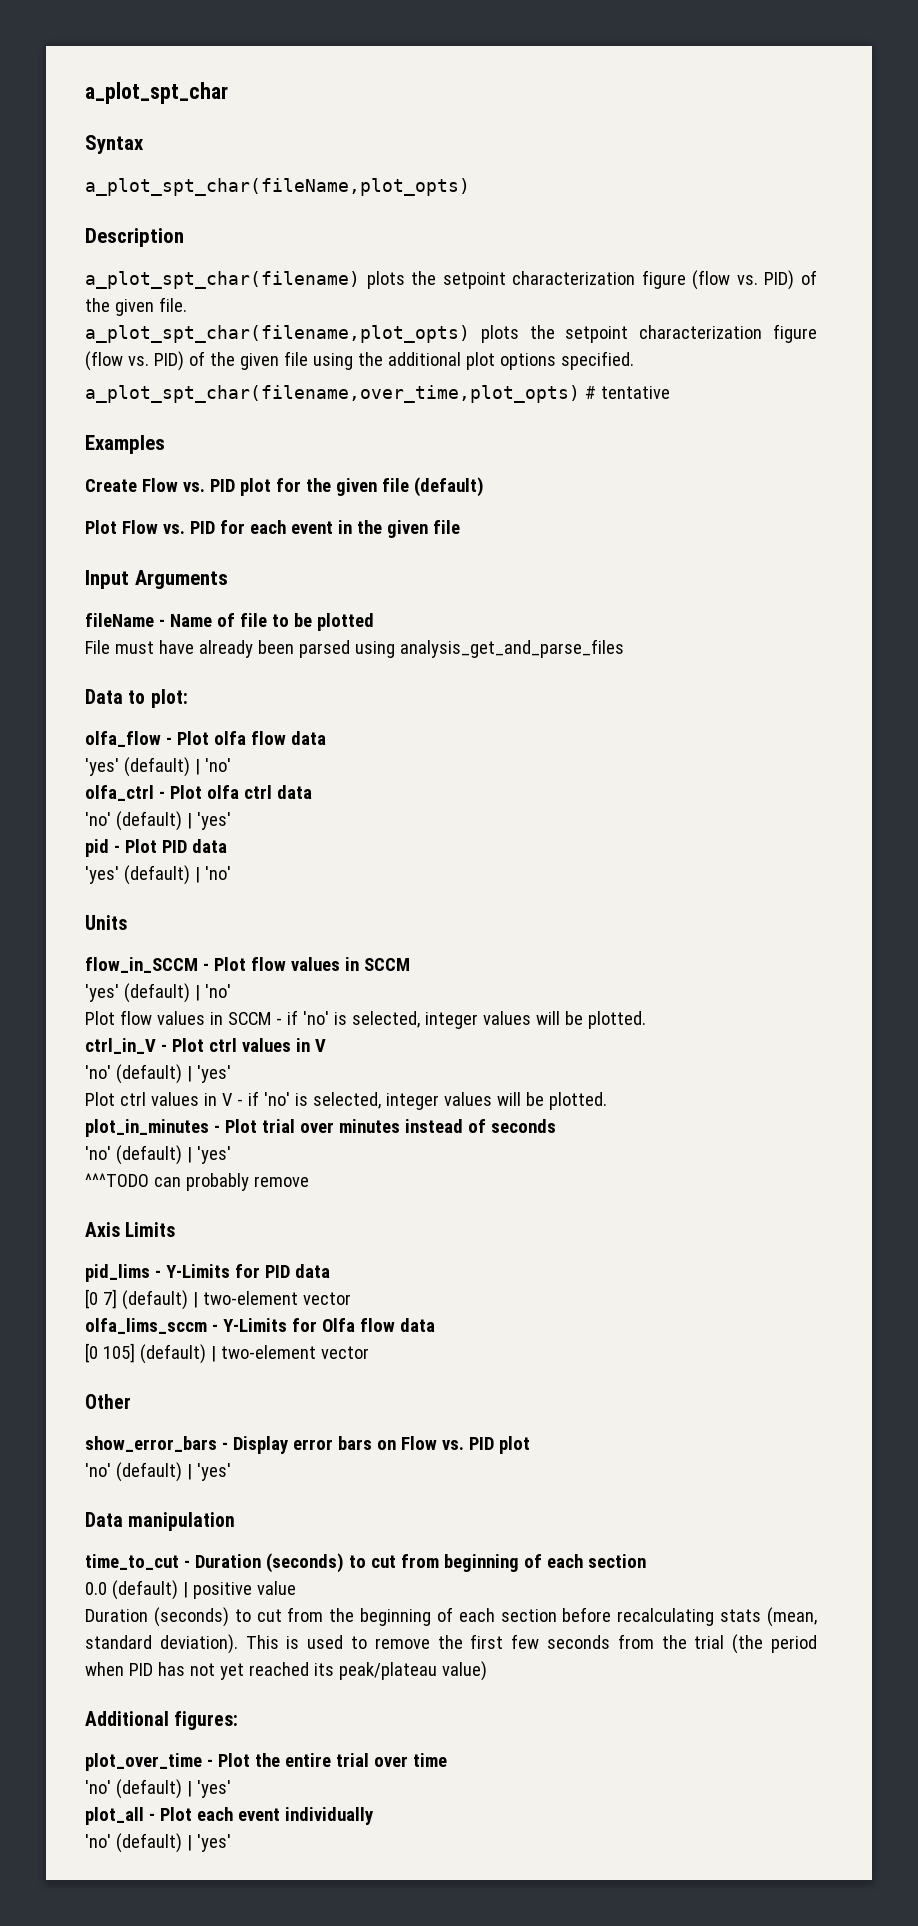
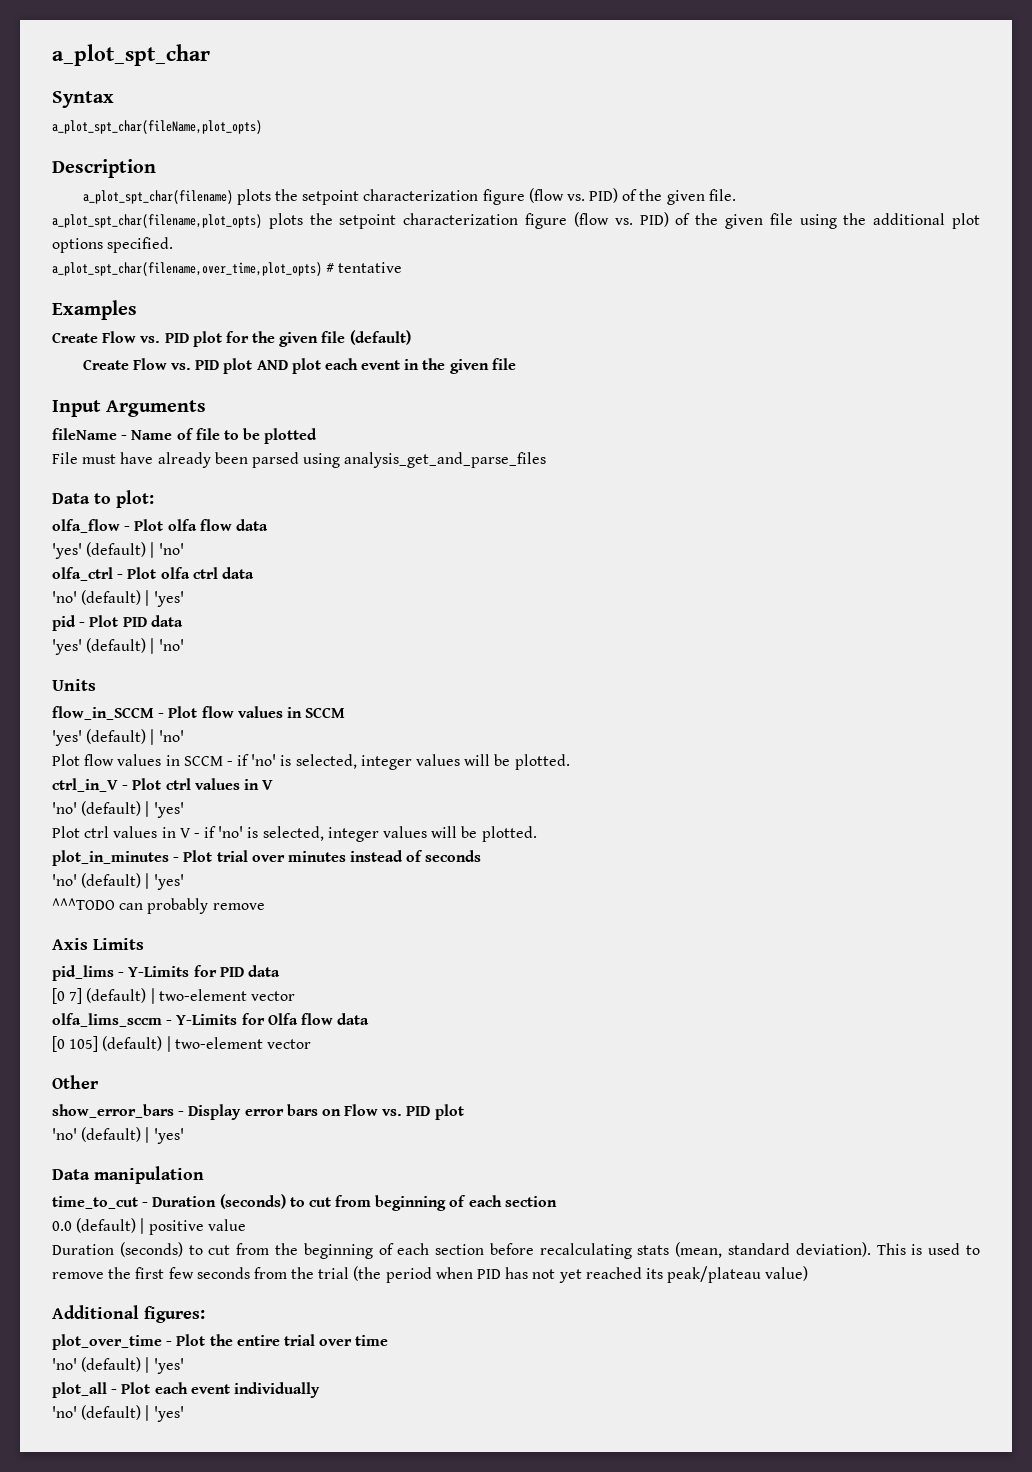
[85,520,245,534] Plot Flow vs. PID for -> [82,358,321,374] Create Flow vs. PID plot AND plot

